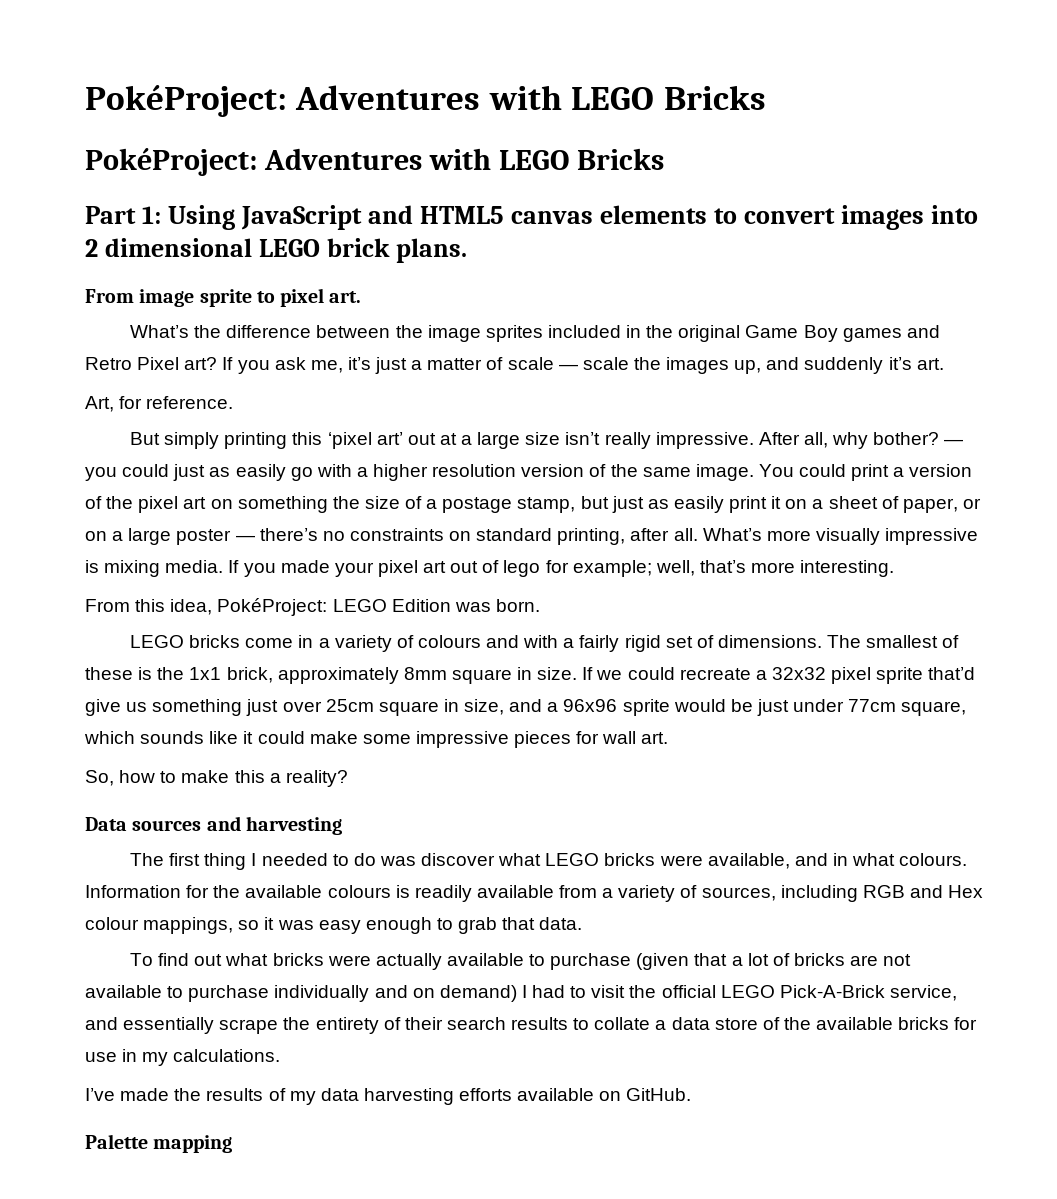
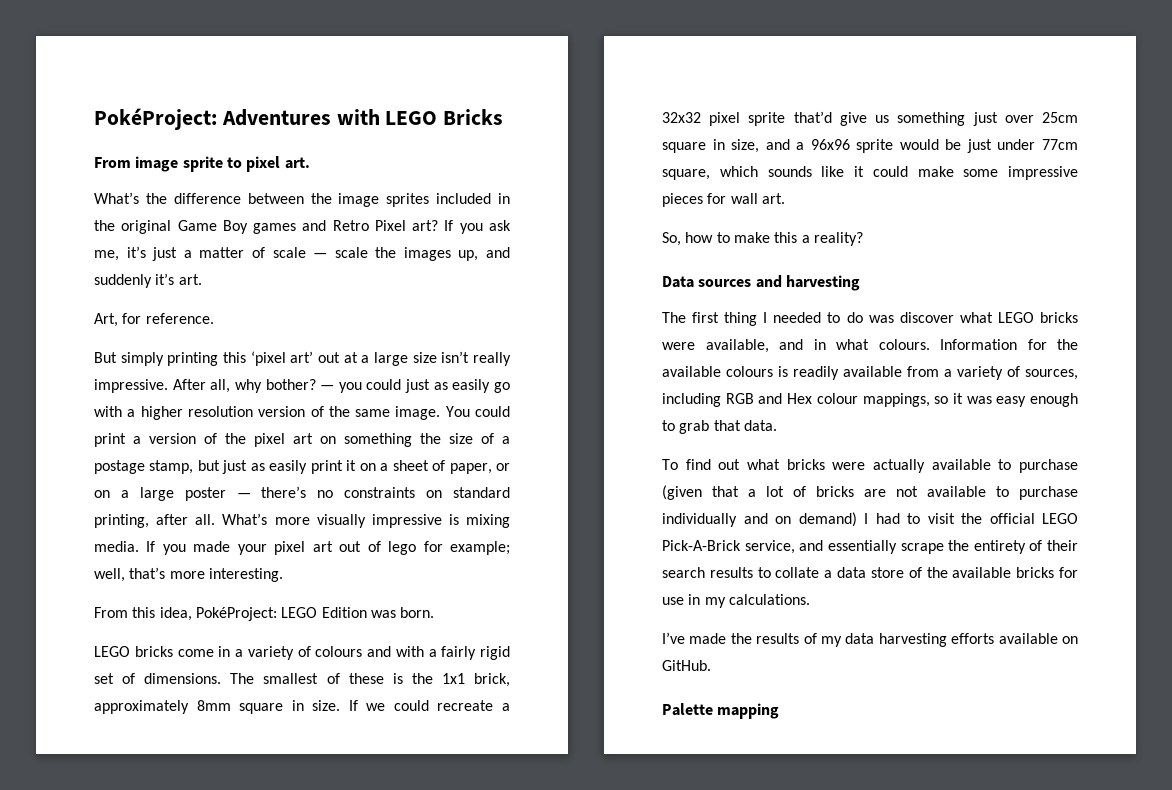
[85,85,766,117] [85,148,665,176] [85,205,979,230] [85,238,468,263] PokéProject: Adventures with LEGO Bricks // PokéProject: Adventures with LEGO Bricks // Part 1: Using JavaScript and HTML5 canvas elements to convert images into 2 dimensional LEGO brick plans. -> [94,108,504,130] PokéProject: Adventures with LEGO Bricks

